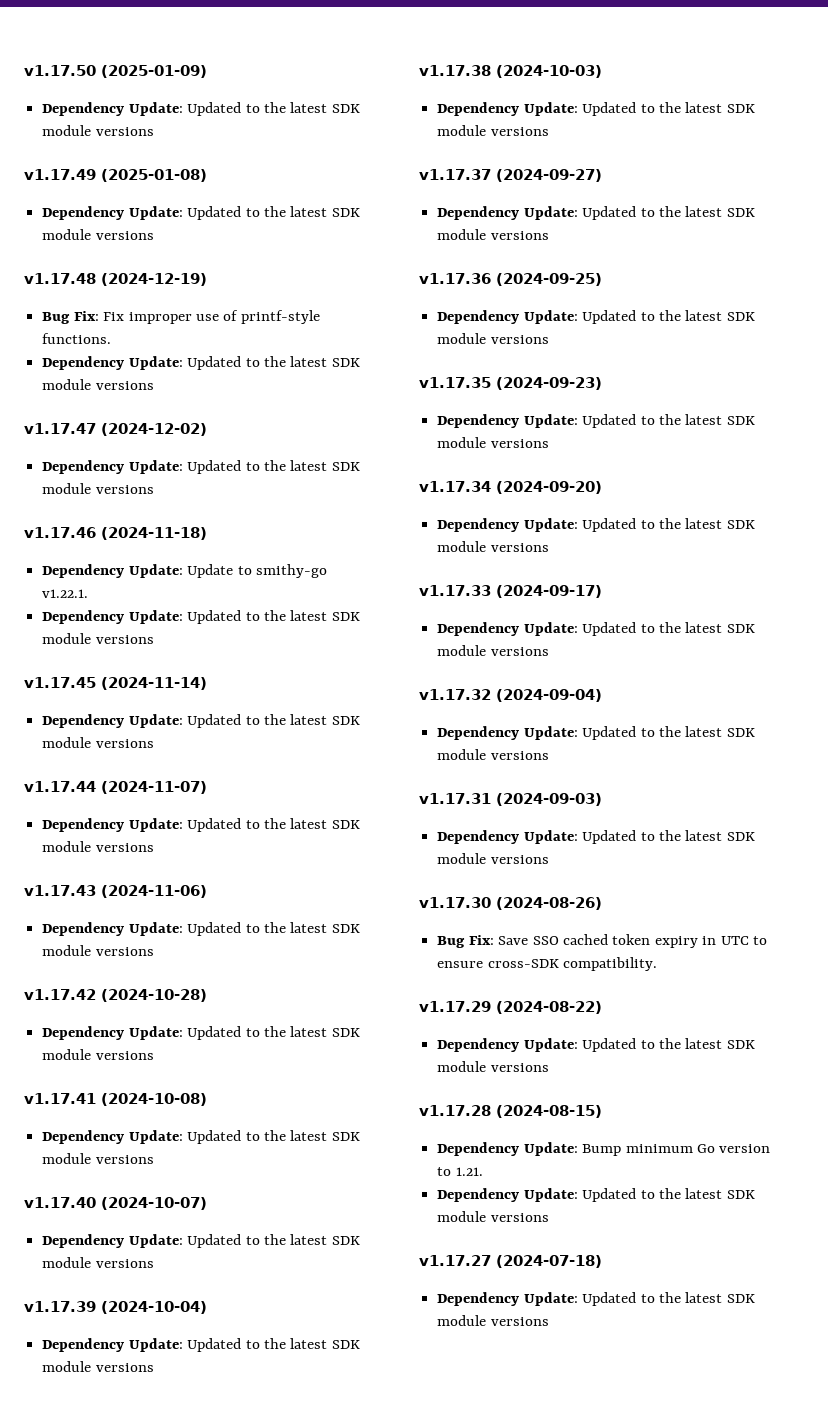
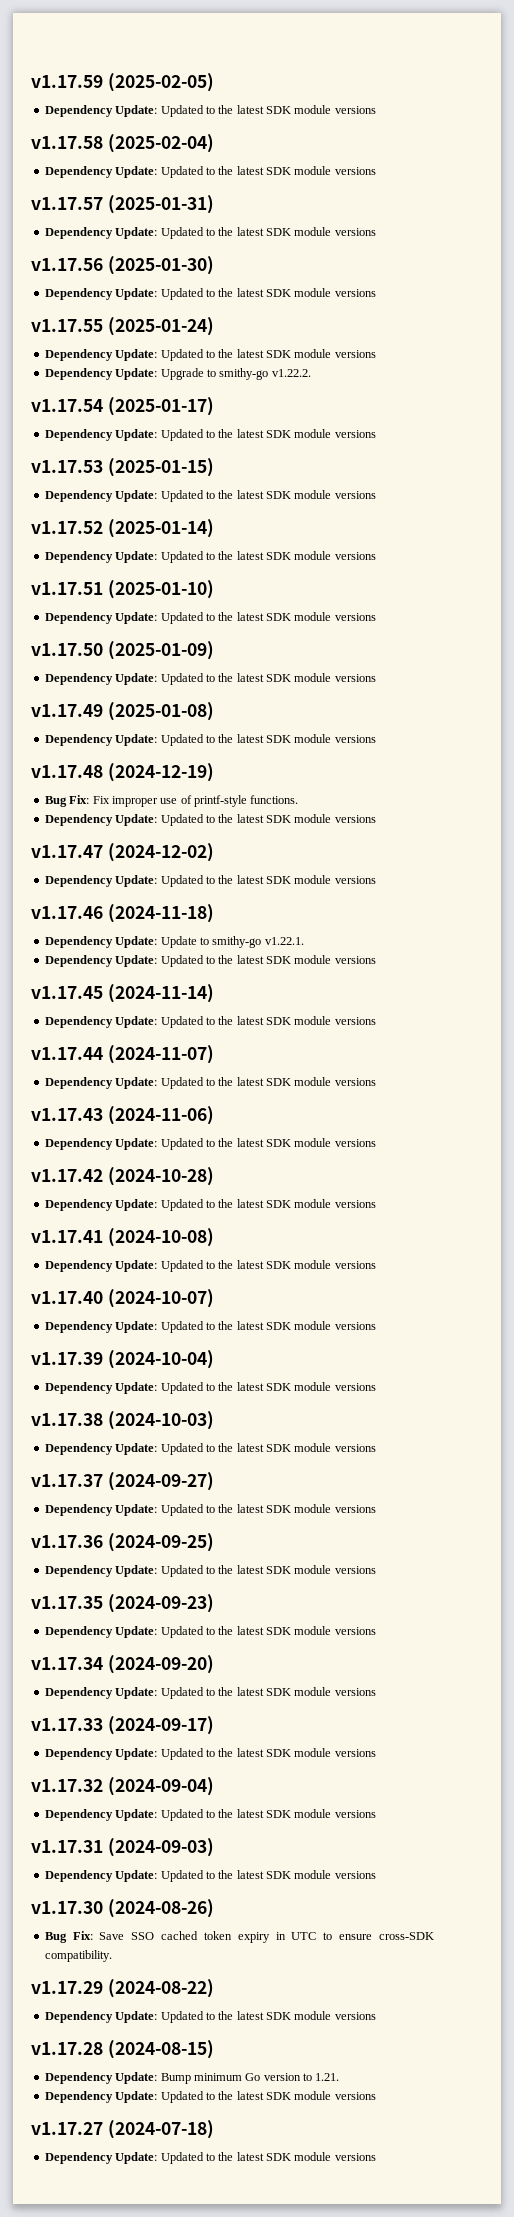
(24, 70) none -> [31,73,214,92] [44,105,376,117] [31,134,214,153] [44,166,376,178] [31,195,214,214] [44,227,376,239] [31,256,214,275] [44,288,376,300] [31,317,214,336] [44,349,376,361] [44,368,311,380] [31,397,214,416] [44,429,376,441] [31,458,214,477] [44,490,376,502] [31,519,214,538] [44,551,376,563] [31,580,214,599] [44,612,376,624] v1.17.59 (2025-02-05) // Dependency Update: Updated to the latest SDK module versions // v1.17.58 (2025-02-04) // Dependency Update: Updated to the latest SDK module versions // v1.17.57 (2025-01-31) // Dependency Update: Updated to the latest SDK module versions // v1.17.56 (2025-01-30) // Dependency Update: Updated to the latest SDK module versions // v1.17.55 (2025-01-24) // Dependency Update: Updated to the latest SDK module versions // Dependency Update: Upgrade to smithy-go v1.22.2. // v1.17.54 (2025-01-17) // Dependency Update: Updated to the latest SDK module versions // v1.17.53 (2025-01-15) // Dependency Update: Updated to the latest SDK module versions // v1.17.52 (2025-01-14) // Dependency Update: Updated to the latest SDK module versions // v1.17.51 (2025-01-10) // Dependency Update: Updated to the latest SDK module versions //

